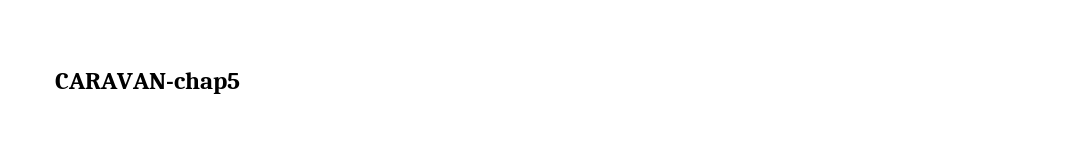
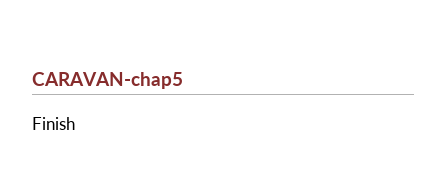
(240, 83) none -> [32,117,75,130] // Finish

